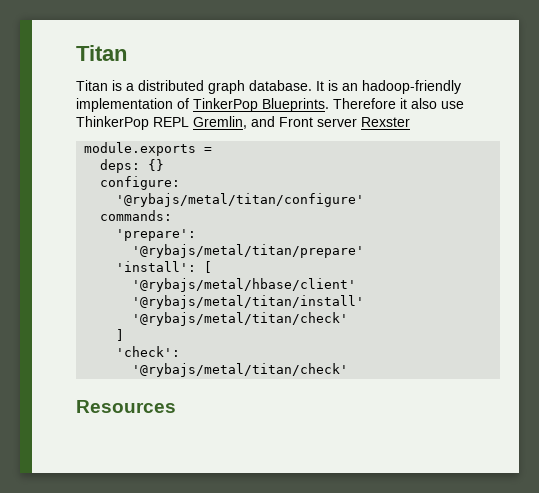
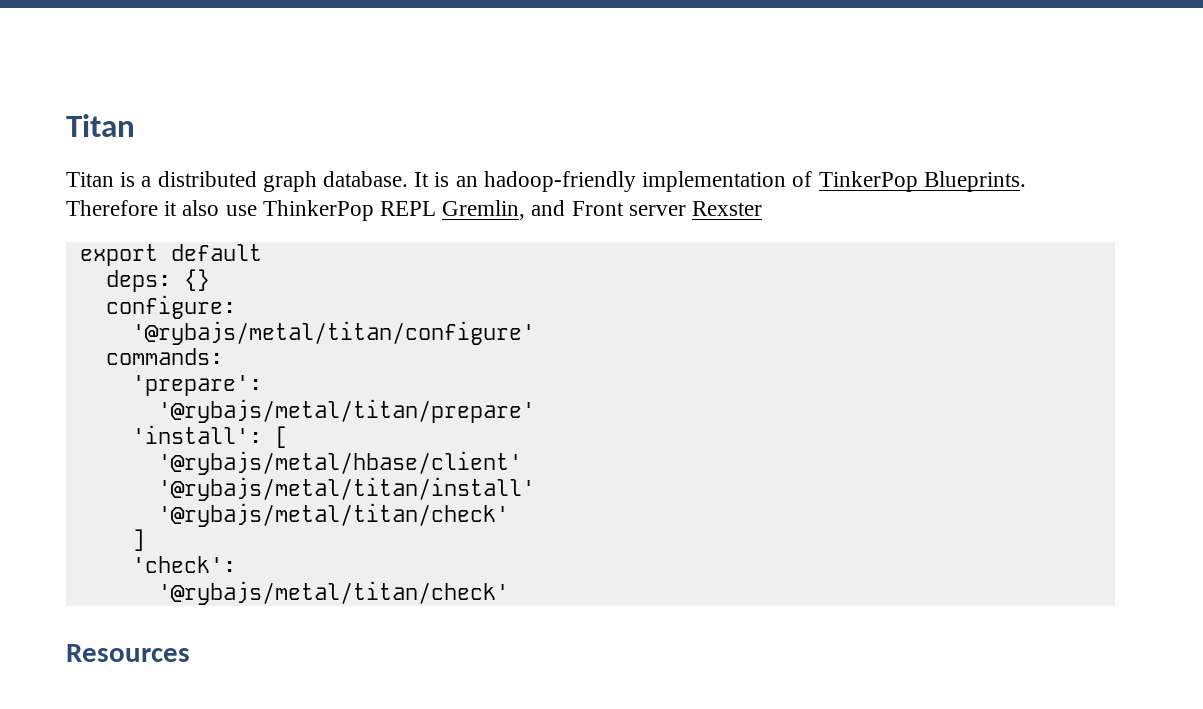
[84,142,213,156] module.exports = -> [79,244,262,266] export default

